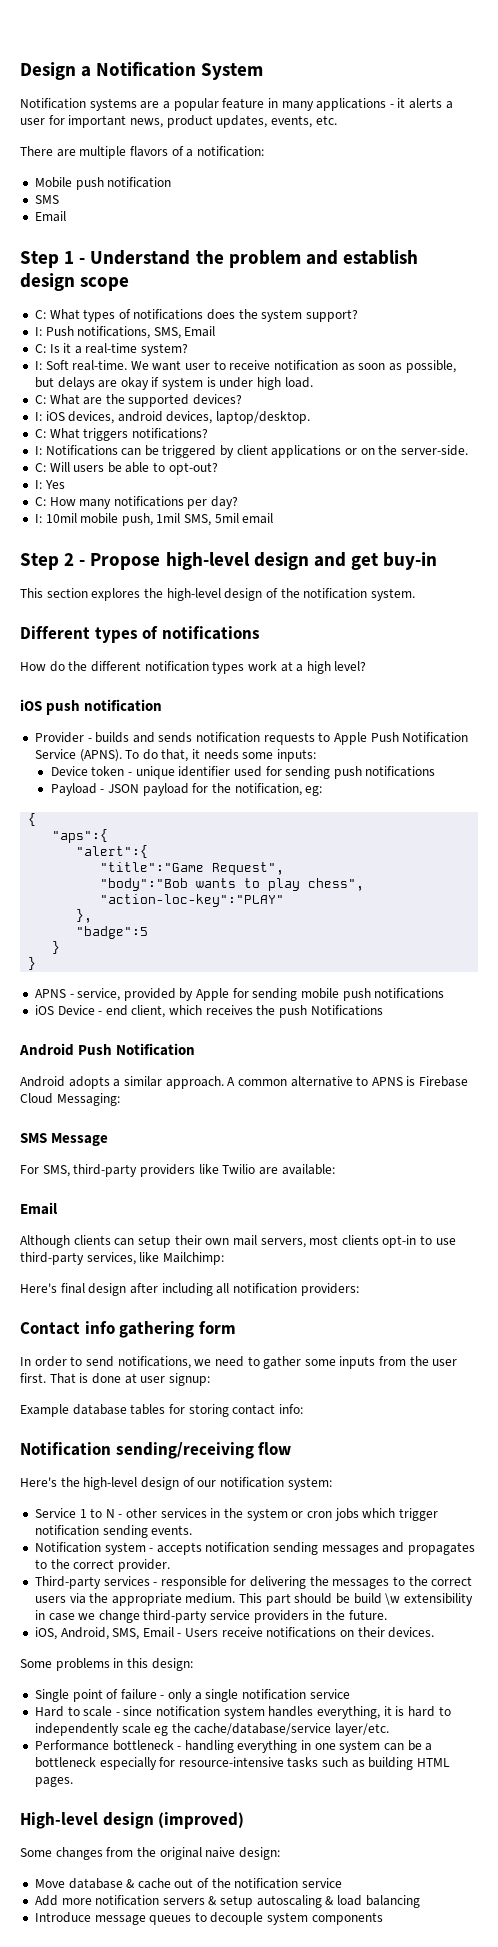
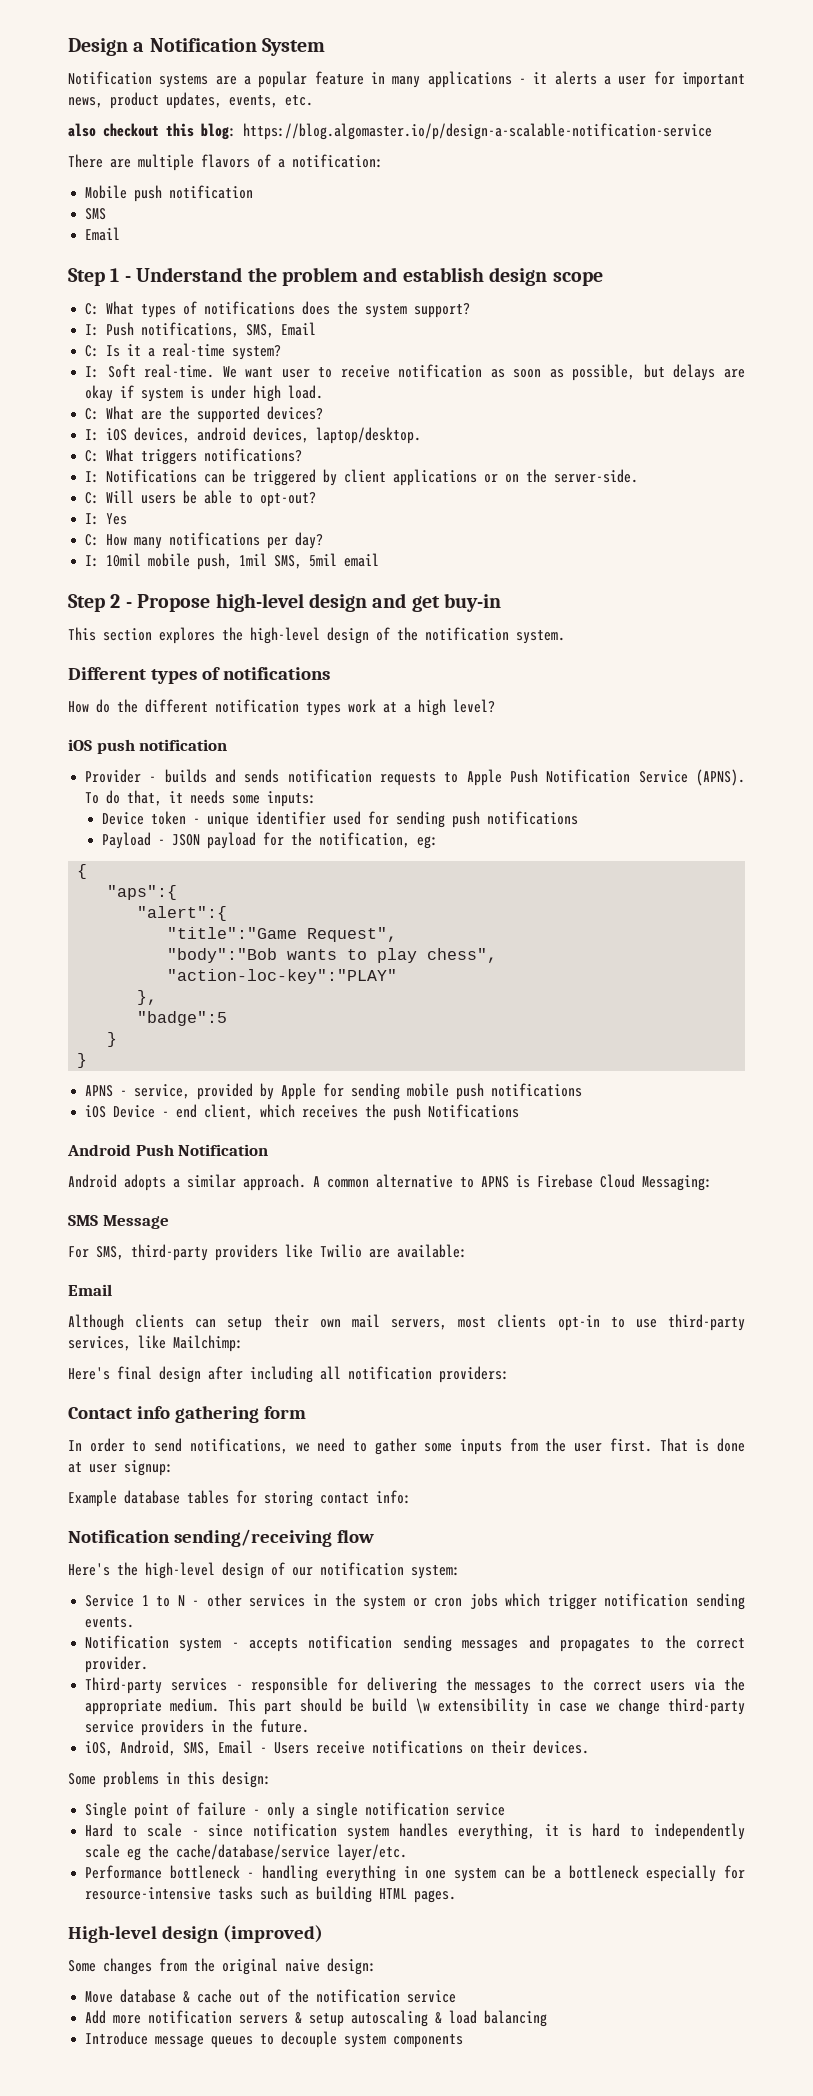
(337, 120) none -> [68,123,712,140] // also checkout this blog: https://blog.algomaster.io/p/design-a-scalable-notification-service

